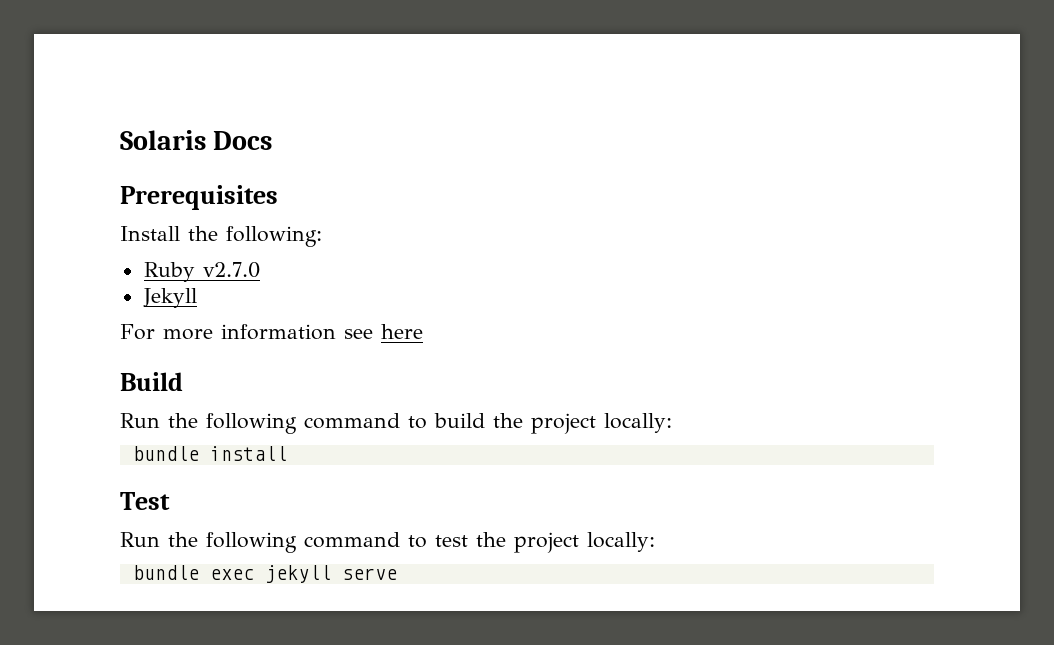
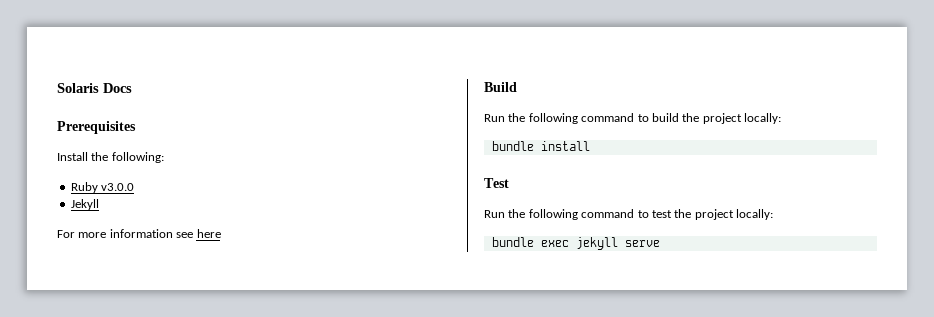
[202,262,260,278] v2.7.0 -> [101,183,135,191] v3.0.0

